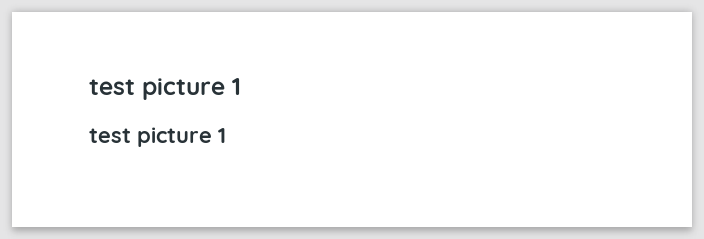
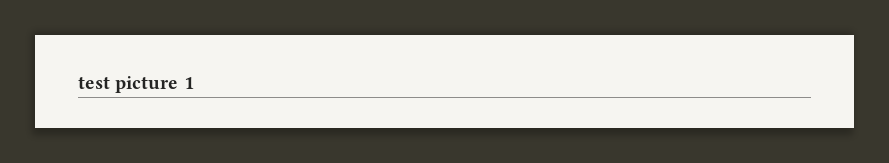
[89,78,241,100] [89,127,226,147] test picture 1 // test picture 1 -> [78,76,194,93] test picture 1

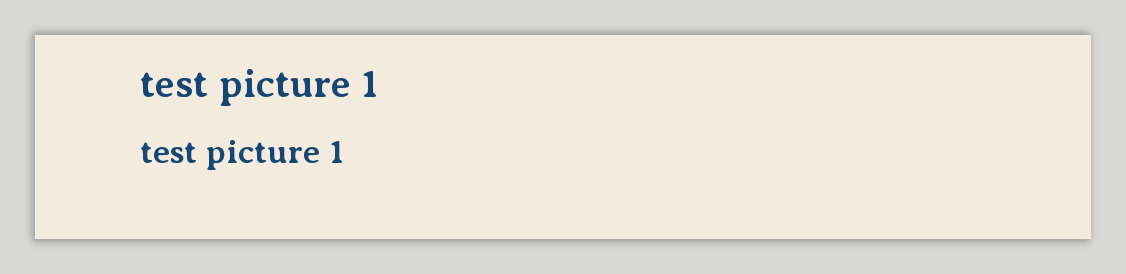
[78,76,194,93] test picture 1 -> [140,69,379,106] [140,140,345,170] test picture 1 // test picture 1

